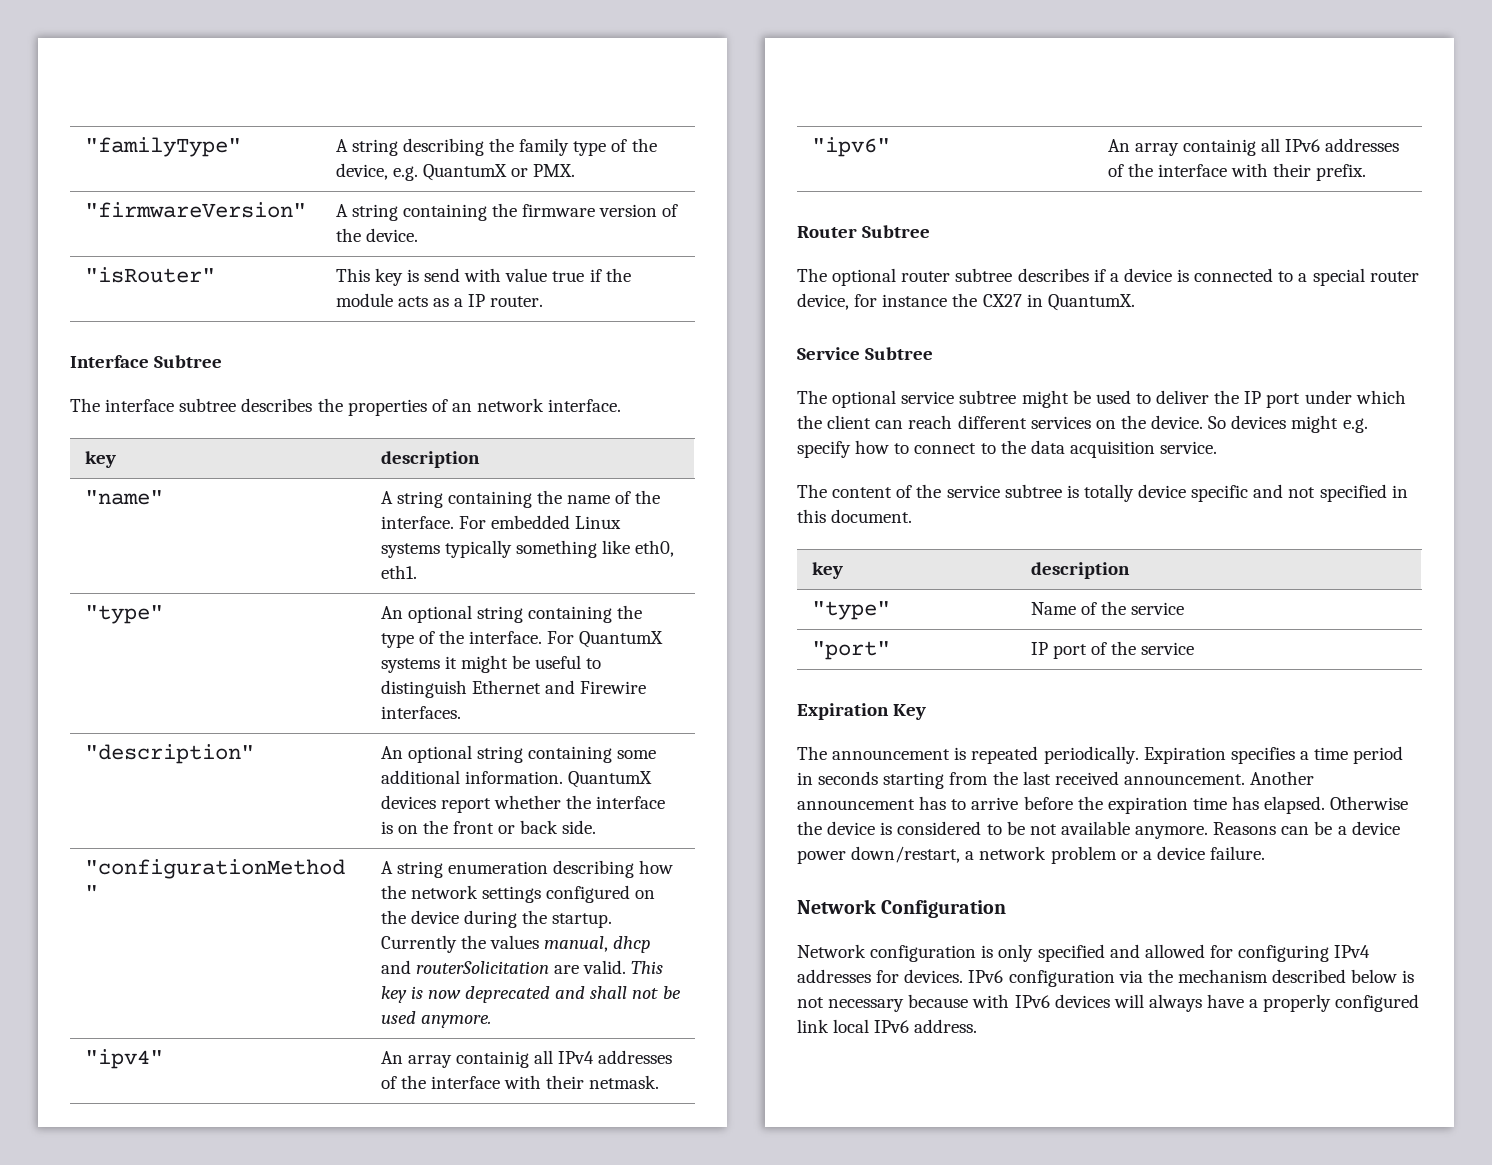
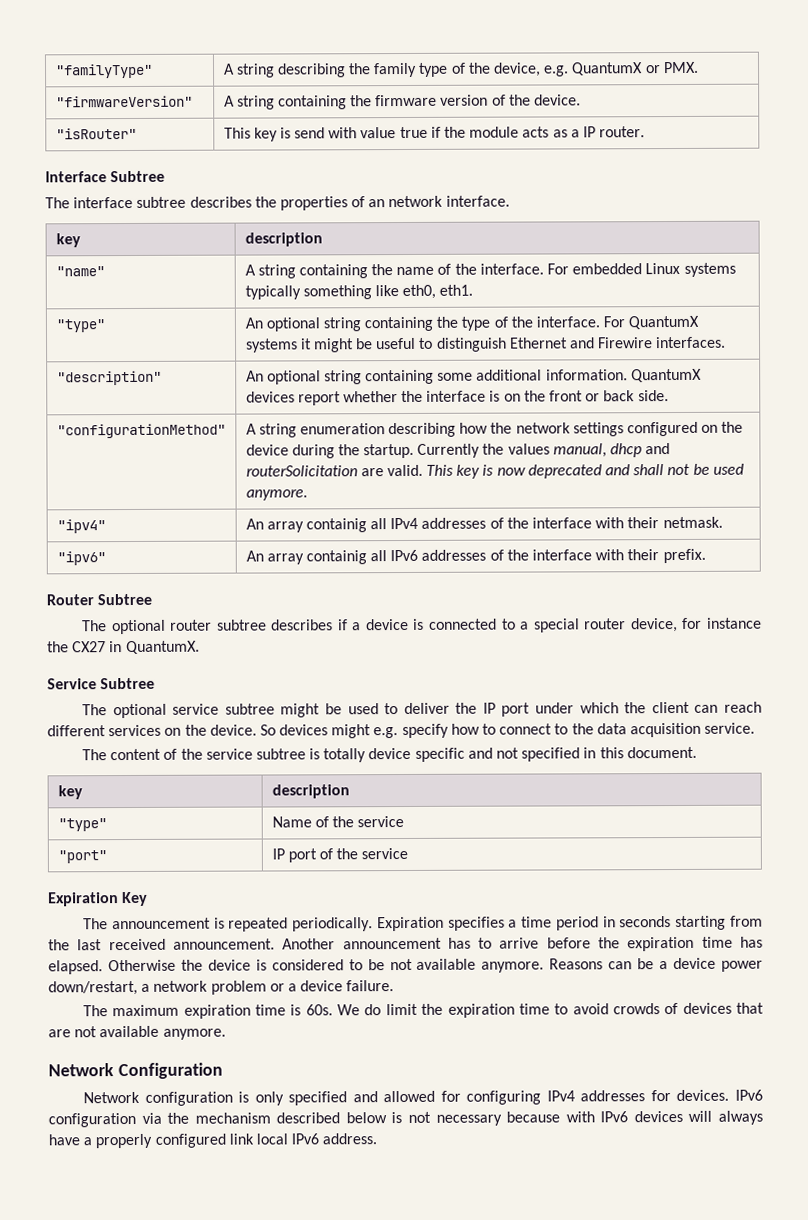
(1266, 853) none -> [82,1002,764,1019] [48,1025,226,1040] // The maximum expiration time is 60s. We do limit the expiration time to avoid crowds of devices that are not available anymore.

